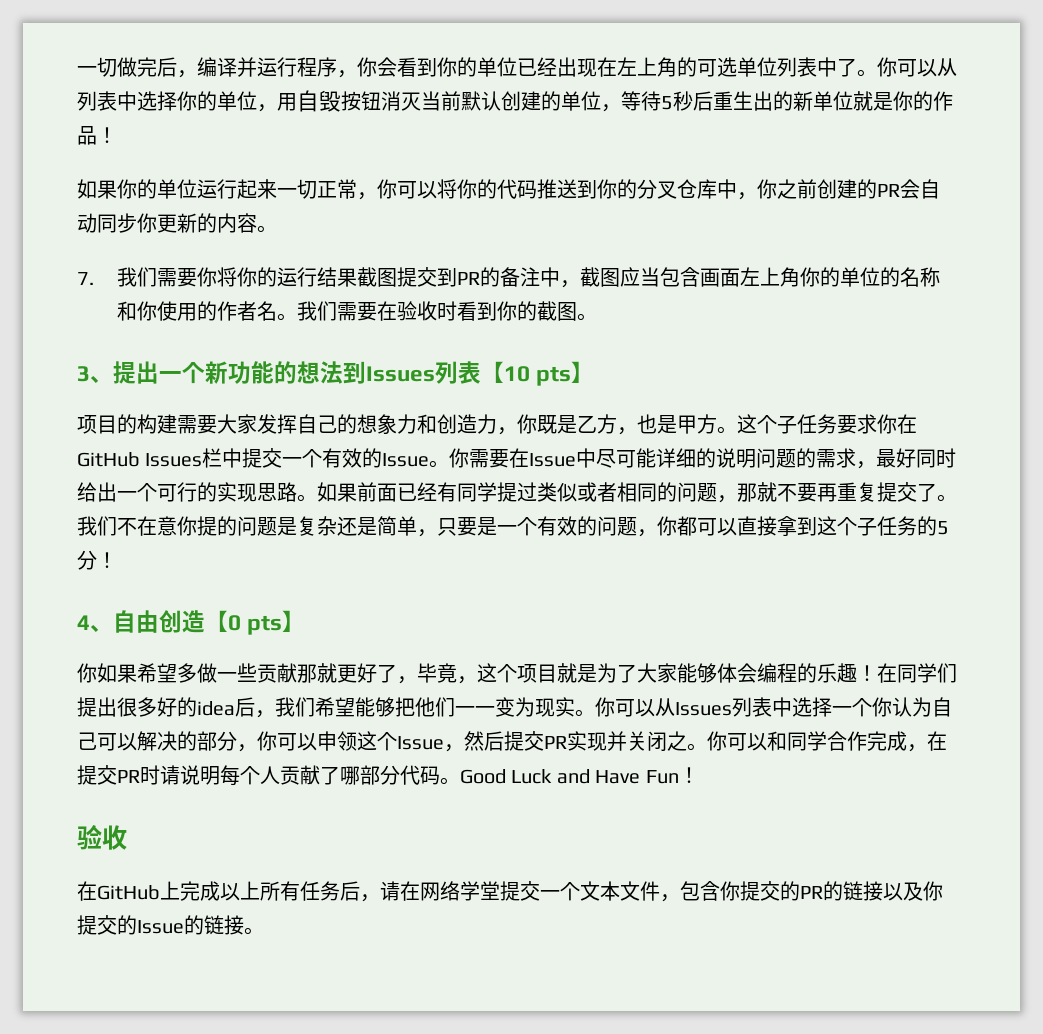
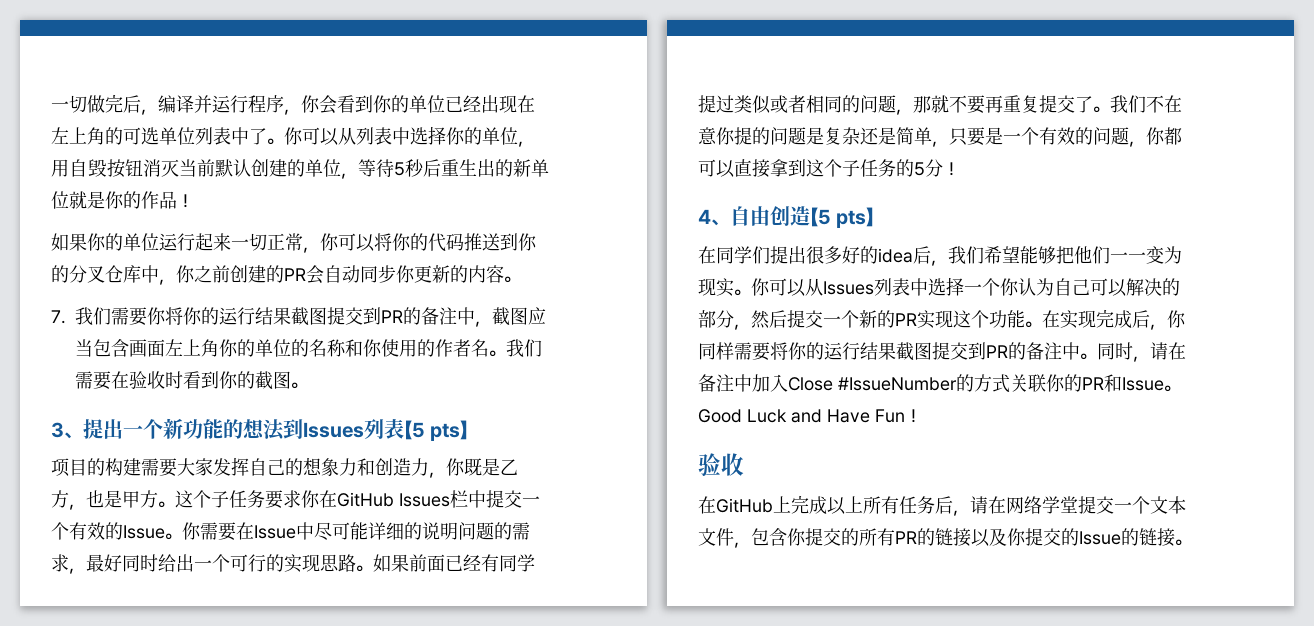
[504,366,530,382] 10 -> [412,422,425,438] 5
[228,610,306,635] [77,663,877,684] 0 pts】 // 你如果希望多做一些贡献那就更好了，毕竟，这个项目就是为了大家能够体会编程的乐趣！ -> [818,207,875,228] 5 pts】 //
[257,731,947,752] [77,765,440,786] 你可以申领这个Issue，然后提交PR实现并关闭之。你可以和同学合作完成，在提交PR时请说明每个人贡献了哪部分代码 -> [751,309,1186,330] [698,342,1186,362] [698,374,1164,393] 然后提交一个新的PR实现这个功能。在实现完成后，你同样需要将你的运行结果截图提交到PR的备注中。同时，请在备注中加入Close #IssueNumber的方式关联你的PR和Issue
(800, 891) none -> [859,528,895,546] 所有

